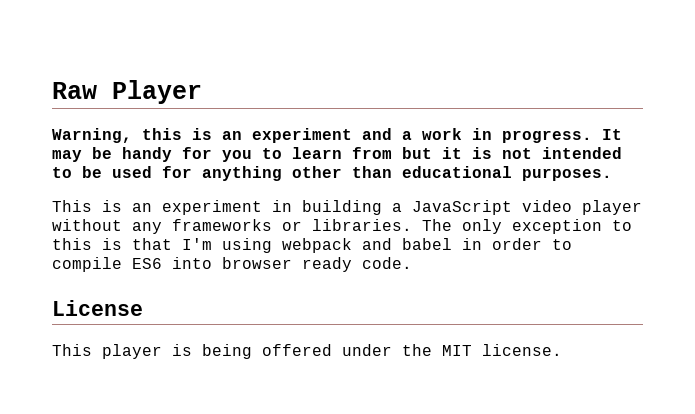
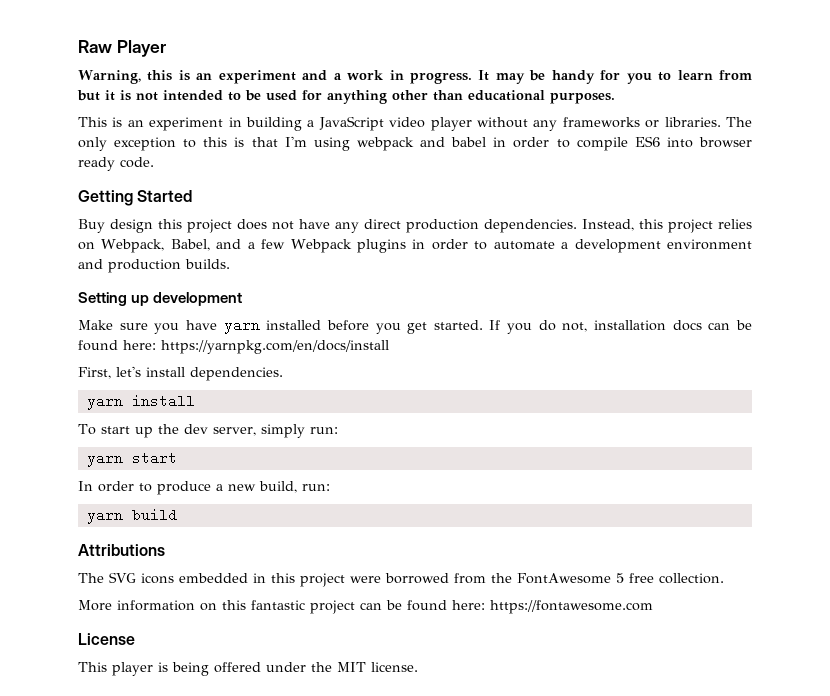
(412, 263) none -> [78,190,193,206] [78,219,752,233] [78,239,752,253] [78,259,230,273] [78,292,243,306] [78,318,752,334] [78,340,389,354] [78,366,283,381] [86,394,195,410] [78,424,338,438] [86,451,177,467] [78,481,330,495] [86,508,177,524] [78,544,165,556] [78,572,724,587] [78,600,653,614] // Getting Started // Buy design this project does not have any direct production dependencies. Instead, this project relies on Webpack, Babel, and a few Webpack plugins in order to automate a development environment and production builds. // Setting up development // Make sure you have yarn installed before you get started. If you do not, installation docs can be found here: https://yarnpkg.com/en/docs/install // First, let's install dependencies. // yarn install // To start up the dev server, simply run: // yarn start // In order to produce a new build, run: // yarn build // Attributions // The SVG icons embedded in this project were borrowed from the FontAwesome 5 free collection. // More information on this fantastic project can be found here: https://fontawesome.com

